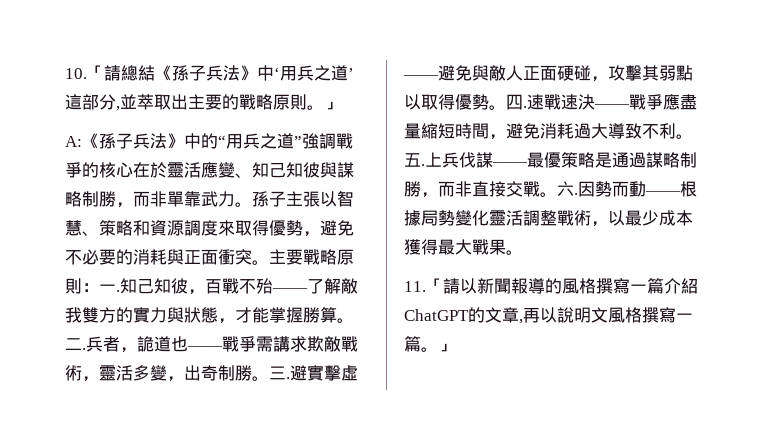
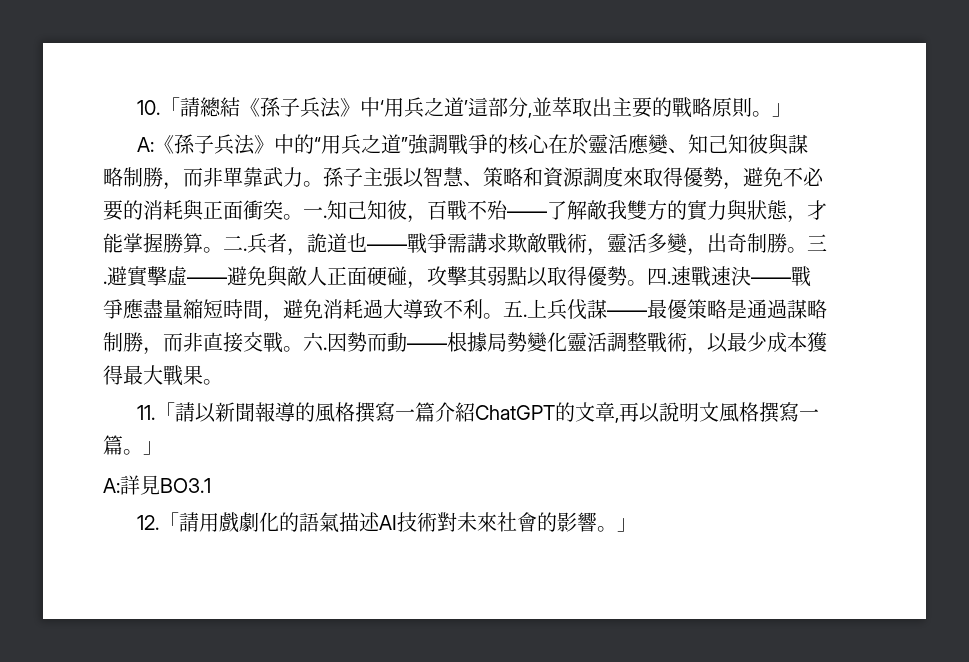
[269,249,354,265] [65,278,99,294] 主要戰略原則： -> (303, 217) none
(455, 347) none -> [103,475,211,495] [137,512,638,533] // A:詳見BO3.1 // 12.「請用戲劇化的語氣描述AI技術對未來社會的影響。」

